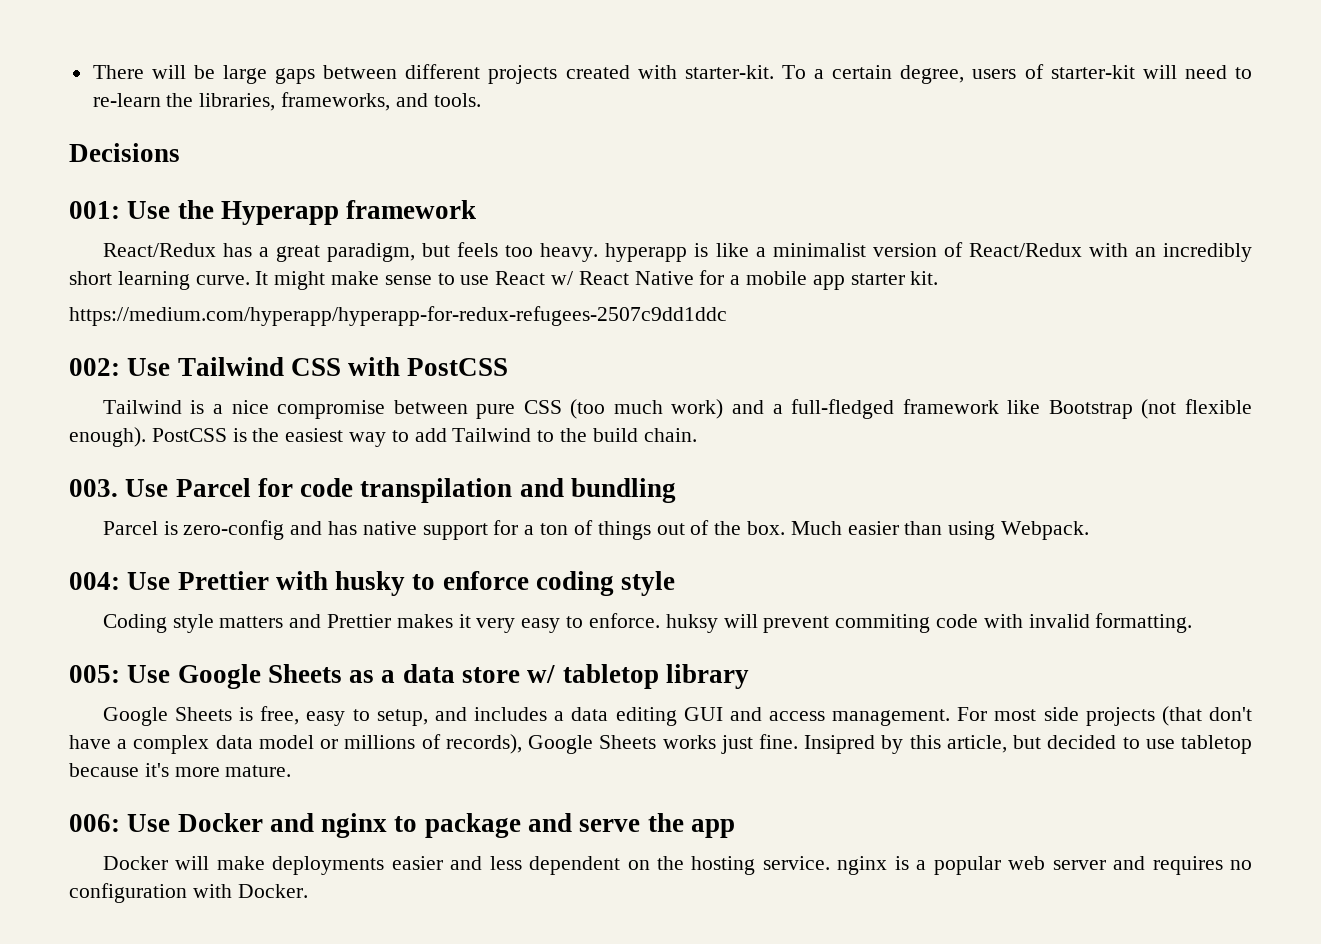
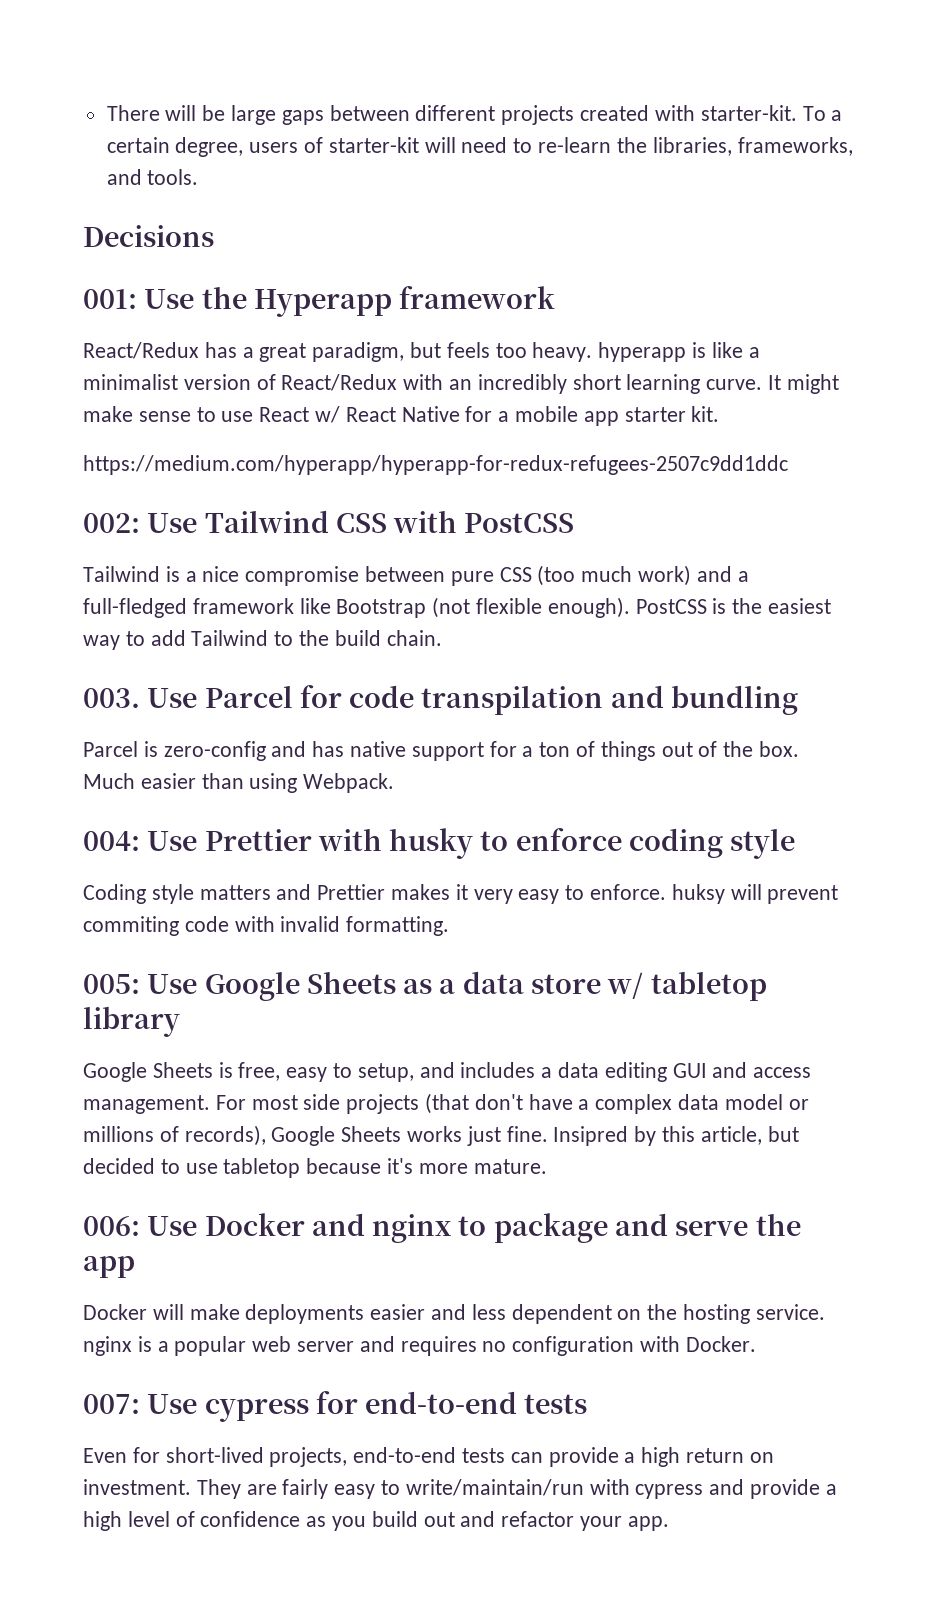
(308, 891) none -> [83,1391,588,1422] [83,1447,774,1467] [83,1479,837,1499] [83,1511,669,1531] // 007: Use cypress for end-to-end tests // Even for short-lived projects, end-to-end tests can provide a high return on investment. They are fairly easy to write/maintain/run with cypress and provide a high level of confidence as you build out and refactor your app.

